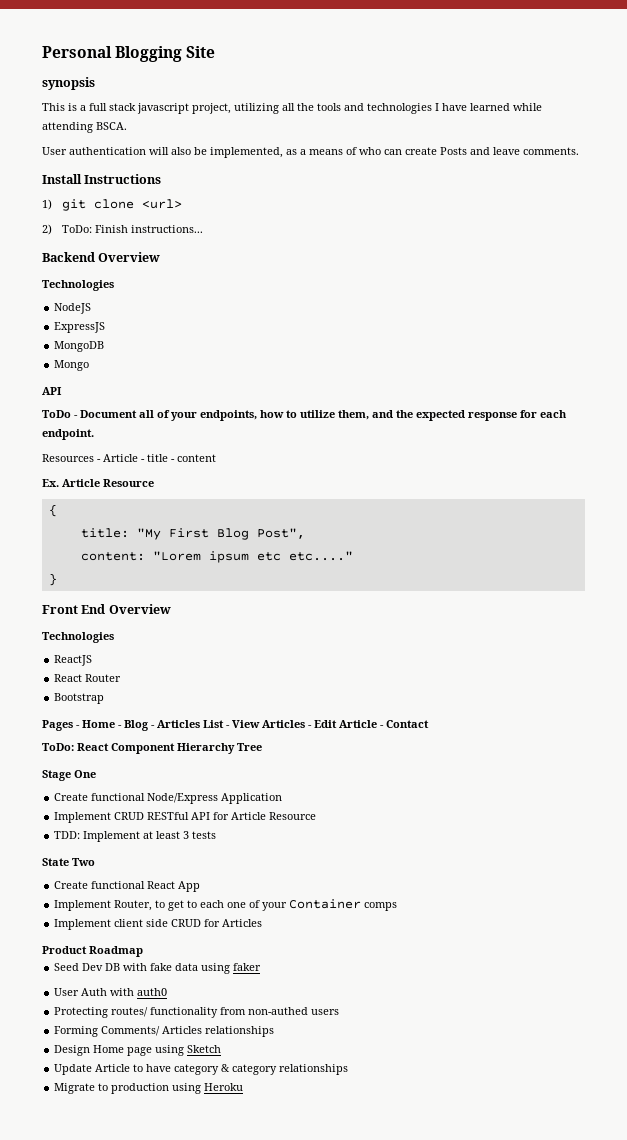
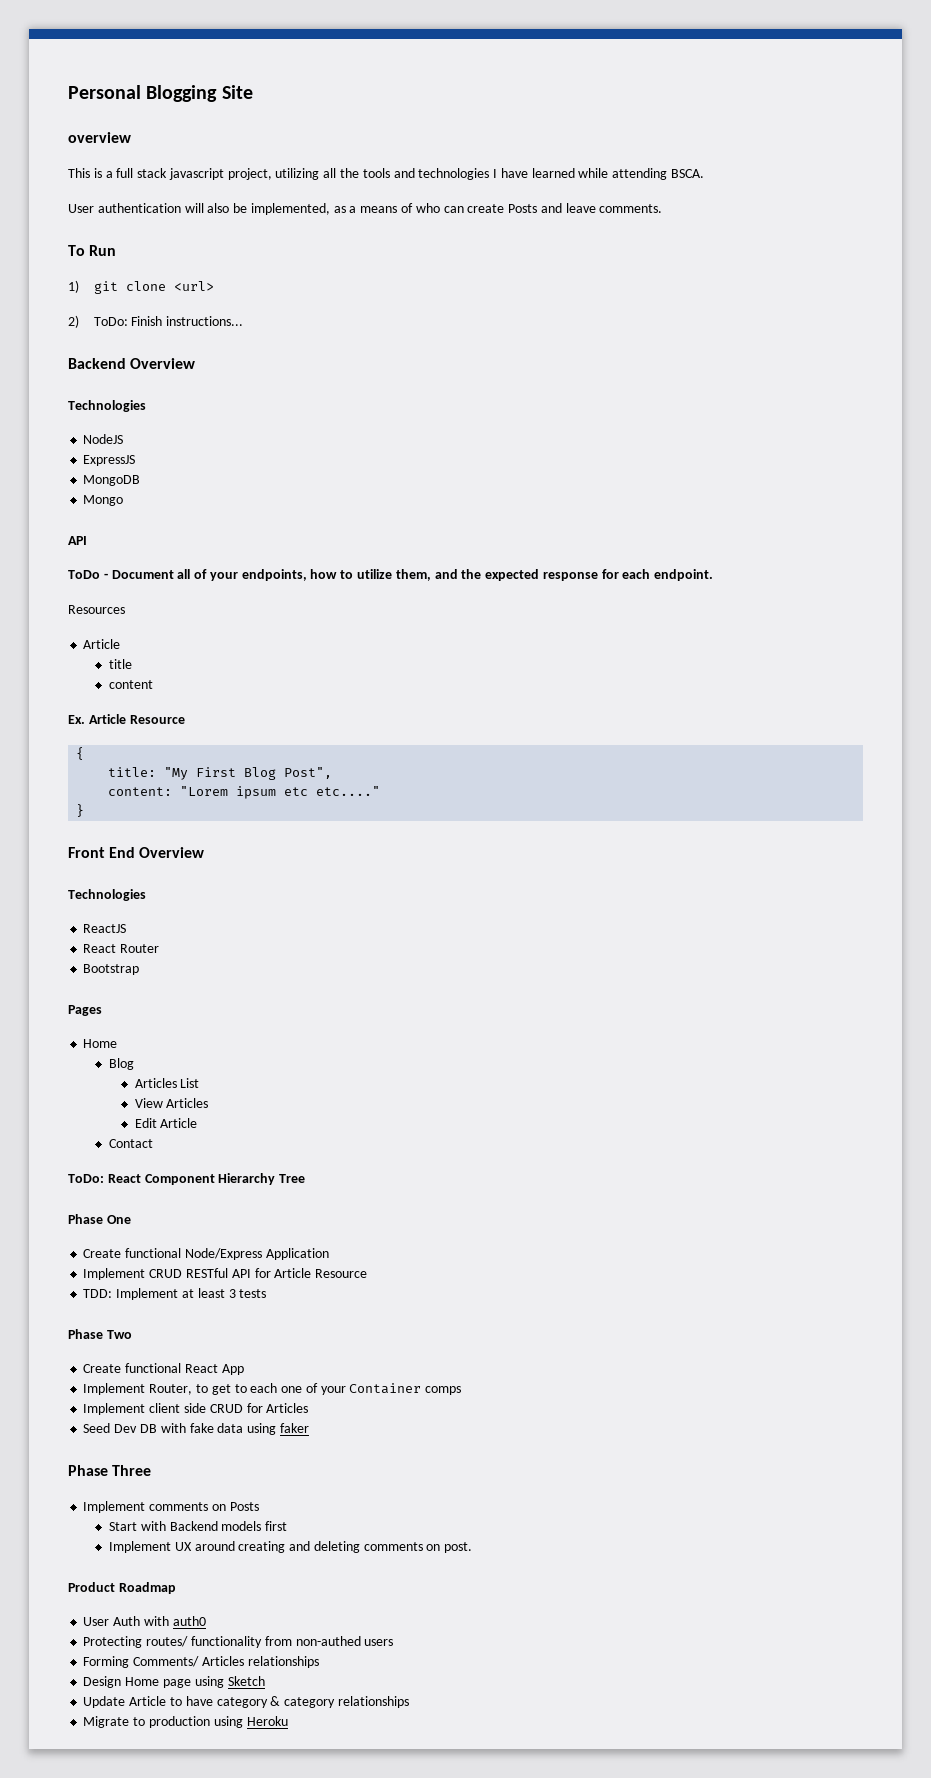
[42,77,95,90] synopsis -> [68,132,131,143] overview
[42,174,162,184] Install Instructions -> [68,245,117,256] To Run
[97,454,145,462] - Article - -> [83,639,121,649] // Article //
[171,459,175,462] - -> (133, 664) //
[76,720,155,731] - Home - Blog - -> [83,1039,118,1048] [109,1058,135,1070] // Home // Blog //
[226,725,230,728] - -> (200, 1083) //
[308,725,312,728] - -> (209, 1103) //
[380,725,384,728] - -> (198, 1123) //
[42,770,71,781] Stage -> [68,1214,103,1224] Phase
[42,858,69,866] State -> [68,1329,103,1339] Phase
[42,946,143,957] // Product Roadmap -> (309, 1408) none
(262, 967) none -> [68,1465,152,1476] [83,1501,259,1513] [109,1521,288,1531] [109,1541,473,1553] [68,1582,176,1594] // Phase Three // Implement comments on Posts // Start with Backend models first // Implement UX around creating and deleting comments on post. // Product Roadmap

